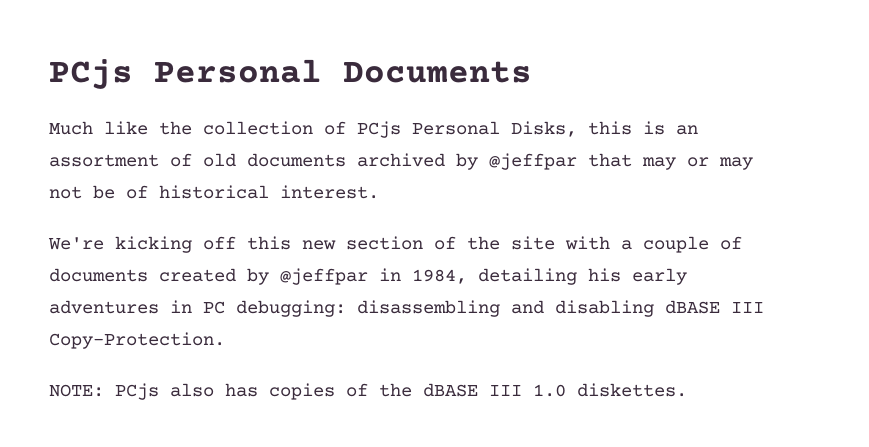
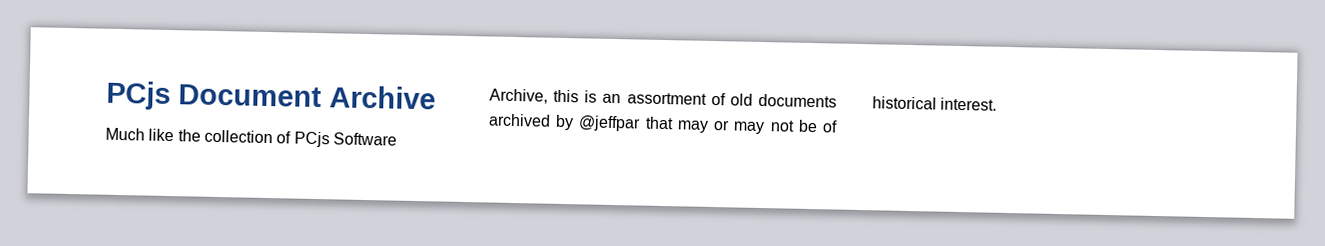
[49,59,532,89] PCjs Personal Documents -> [106,80,436,111] PCjs Document Archive
[412,121,577,137] Personal Disks, -> [332,132,397,146] [489,88,548,104] Software Archive,
[48,236,742,253] [49,268,687,285] [49,300,764,317] [49,332,225,349] [49,383,687,400] // We're kicking off this new section of the site with a couple of documents created by @jeffpar in 1984, detailing his early adventures in PC debugging: disassembling and disabling dBASE III Copy-Protection. // NOTE: PCjs also has copies of the dBASE III 1.0 diskettes. -> (998, 104) none

